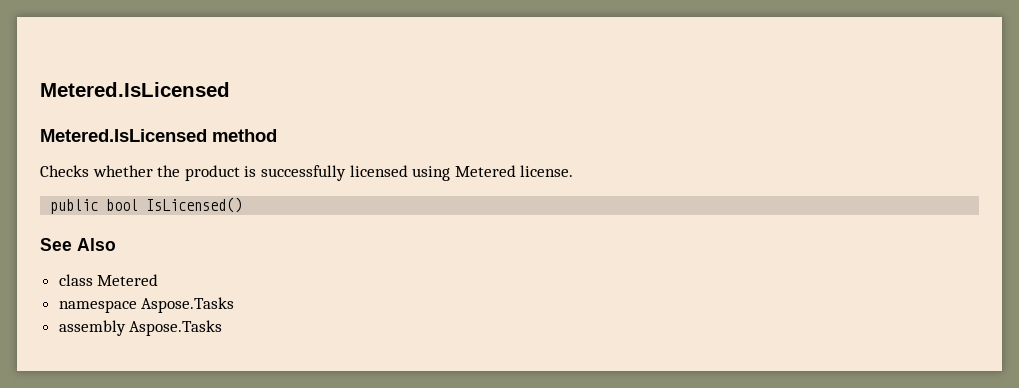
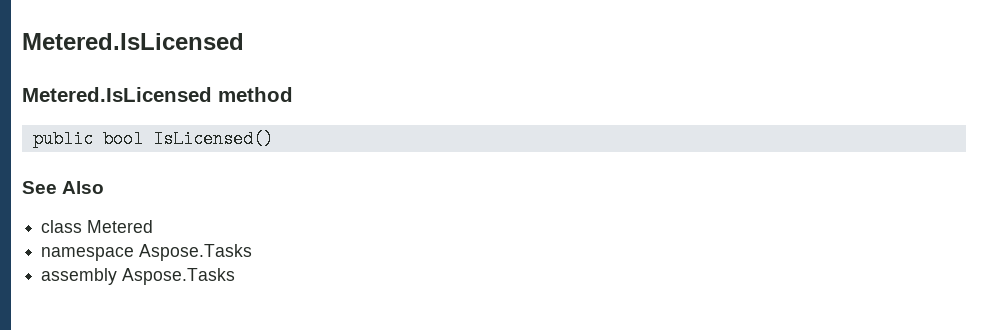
[40,165,574,181] // Checks whether the product is successfully licensed using Metered license. -> (293, 94) none

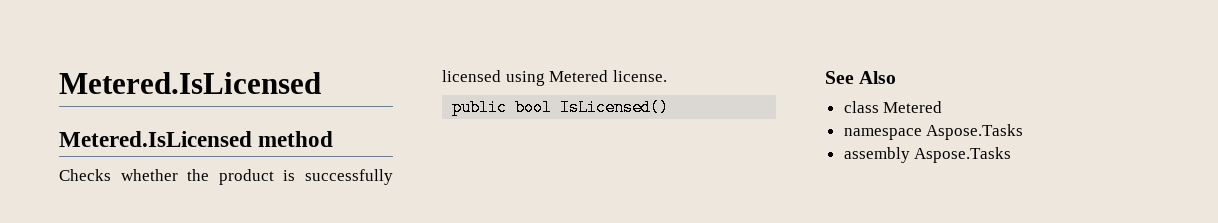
(293, 94) none -> [59,169,393,185] [442,70,667,86] // Checks whether the product is successfully licensed using Metered license.

